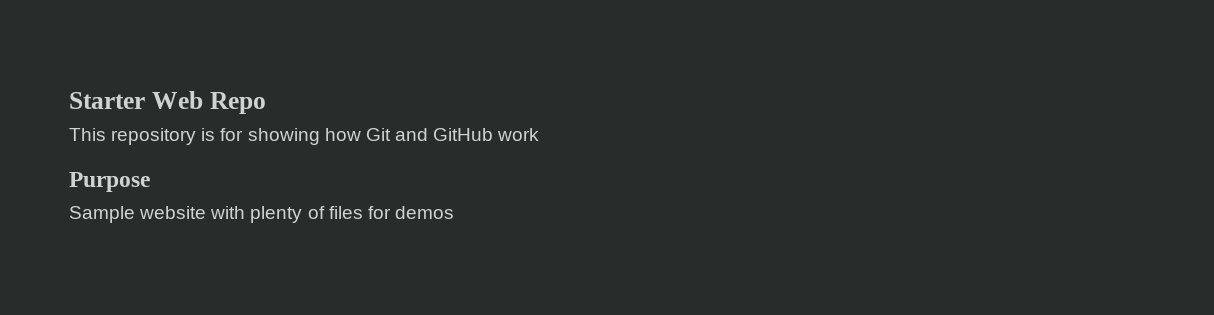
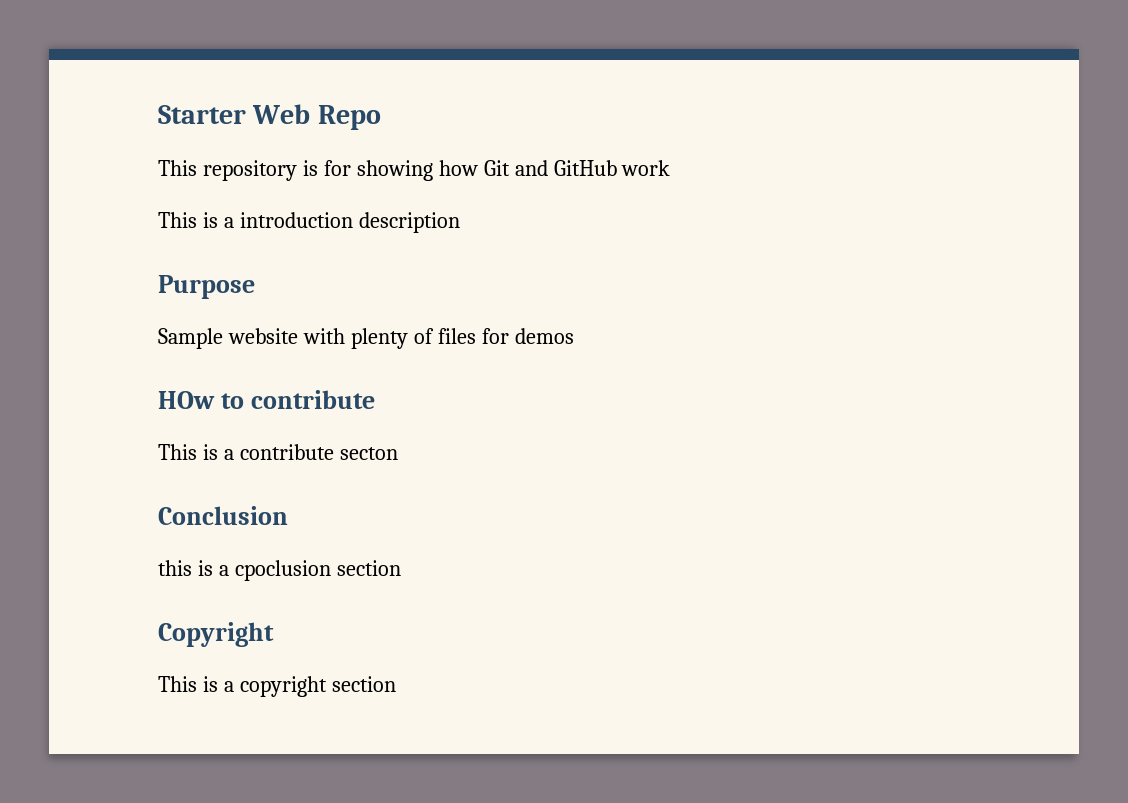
(540, 134) none -> [158,212,460,233] // This is a introduction description
(454, 212) none -> [158,390,375,409] [158,444,398,460] [158,506,288,525] [158,560,401,581] [158,622,274,647] [158,676,396,697] // HOw to contribute // This is a contribute secton // Conclusion // this is a cpoclusion section // Copyright // This is a copyright section

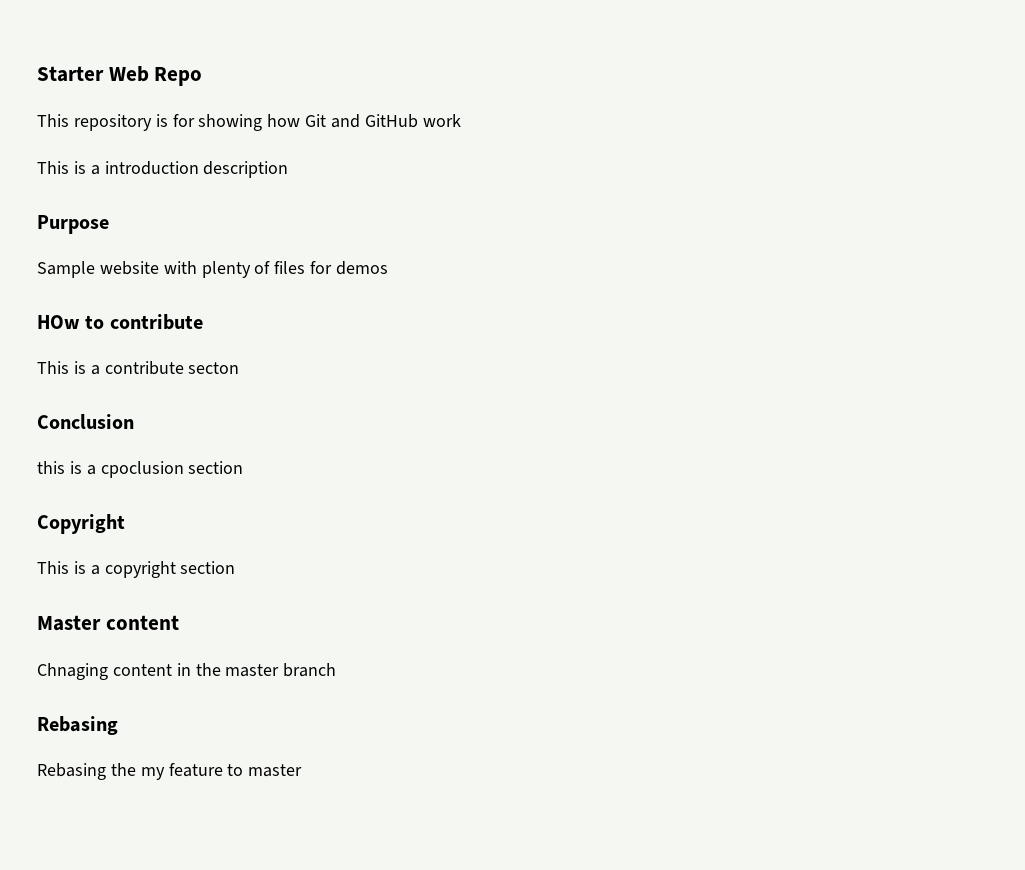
(396, 684) none -> [37,615,179,631] [37,663,337,680] [37,716,118,735] [37,763,303,780] // Master content // Chnaging content in the master branch // Rebasing // Rebasing the my feature to master

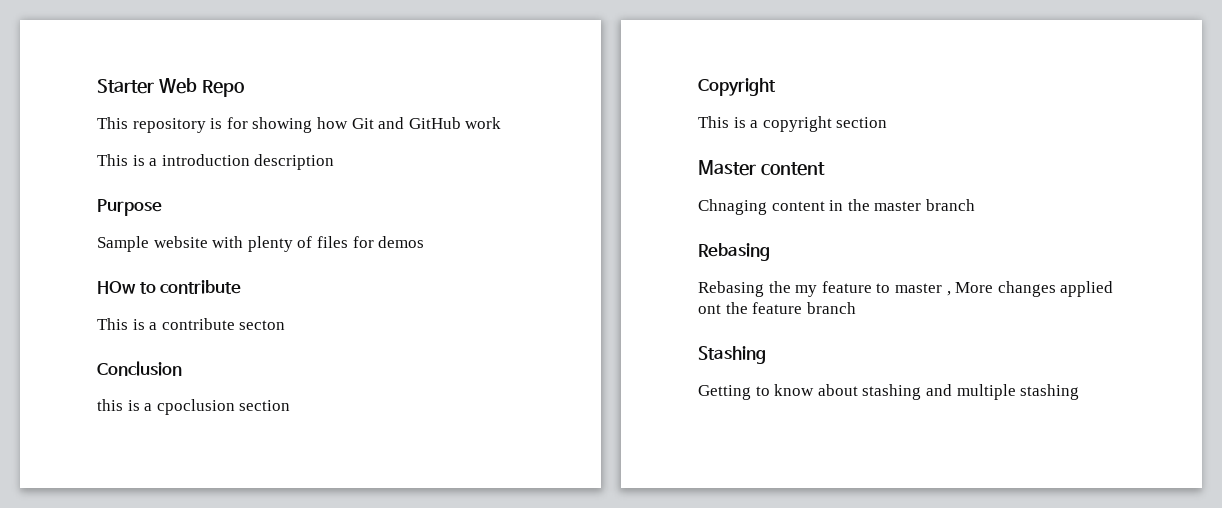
(303, 770) none -> [946,281,1114,297] [698,302,856,314] [698,346,766,364] [698,384,1080,400] , More changes applied ont the feature branch // Stashing // Getting to know about stashing and multiple stashing

